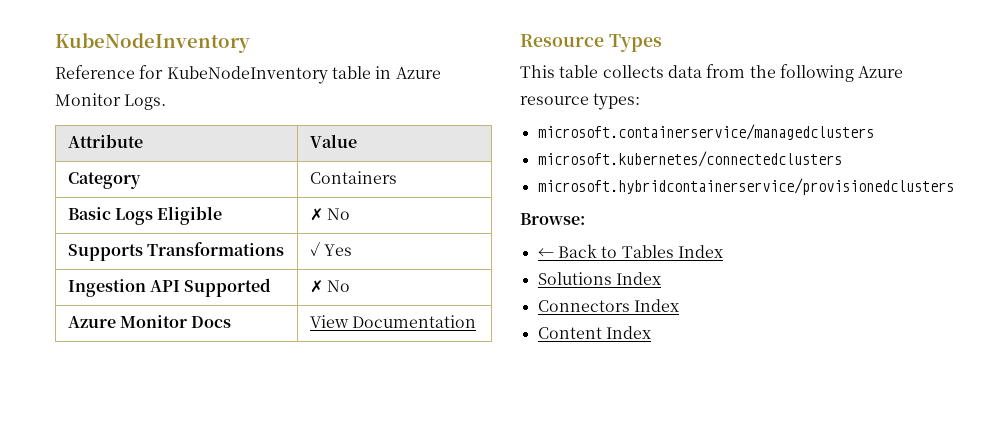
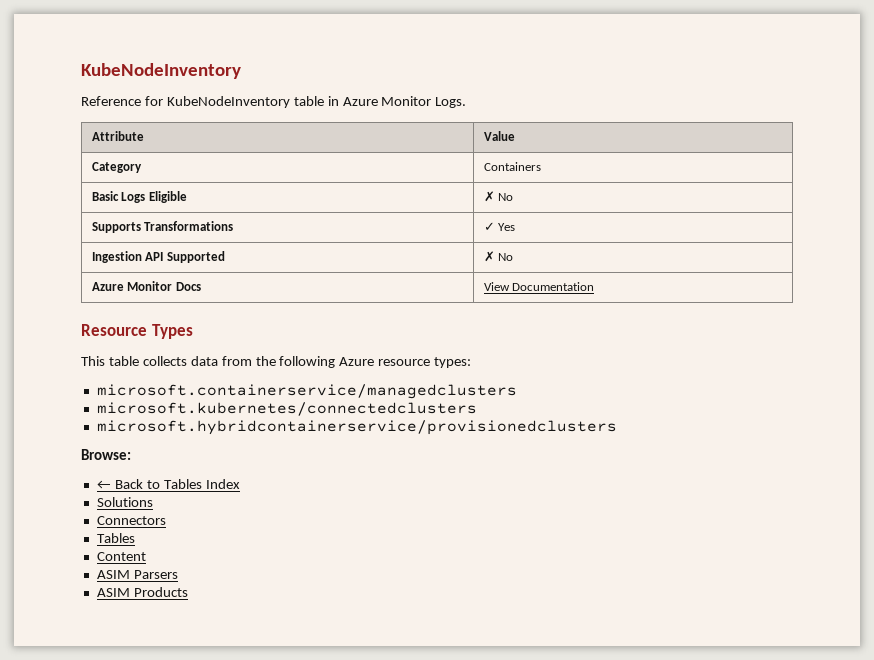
[615,272,661,285] Index -> (153, 502) none
[633,299,679,312] Index -> [96,533,135,543] // Tables
[605,326,651,339] Index -> [96,570,178,579] [96,587,188,597] // ASIM Parsers // ASIM Products

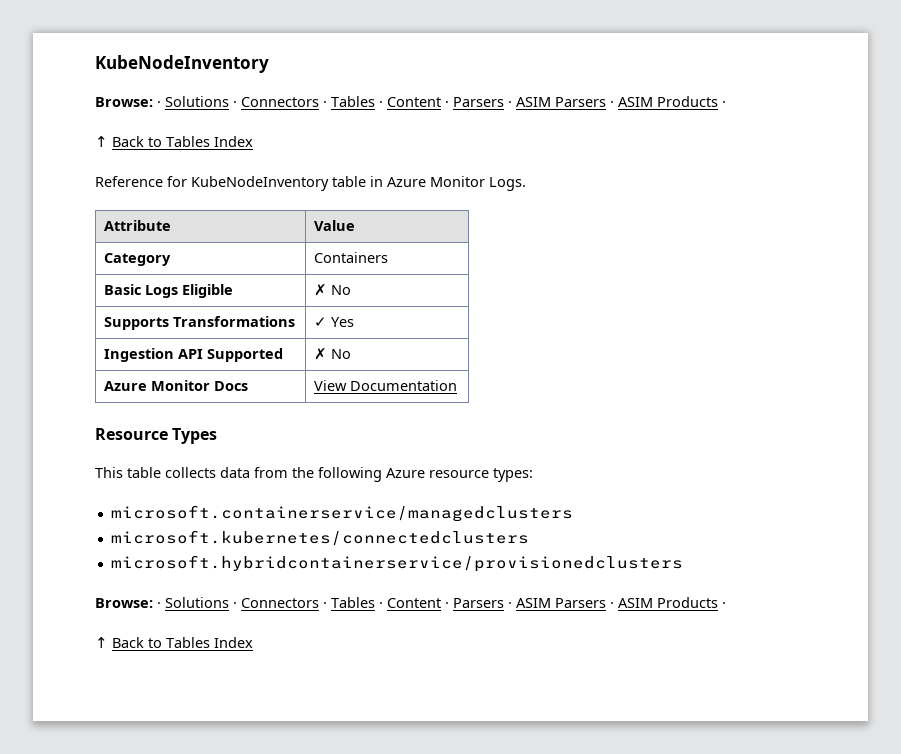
[81,63,241,79] KubeNodeInventory -> [95,55,269,73] [95,96,726,107] [95,136,253,147] KubeNodeInventory // Browse: · Solutions · Connectors · Tables · Content · Parsers · ASIM Parsers · ASIM Products · // ↑ Back to Tables Index
[96,479,240,489] [96,497,153,507] [96,516,166,525] [96,533,135,543] [96,552,146,561] [96,570,178,579] [96,587,188,597] // ← Back to Tables Index // Solutions // Connectors // Tables // Content // ASIM Parsers // ASIM Products -> [157,597,726,608] [95,637,253,648] · Solutions · Connectors · Tables · Content · Parsers · ASIM Parsers · ASIM Products · // ↑ Back to Tables Index

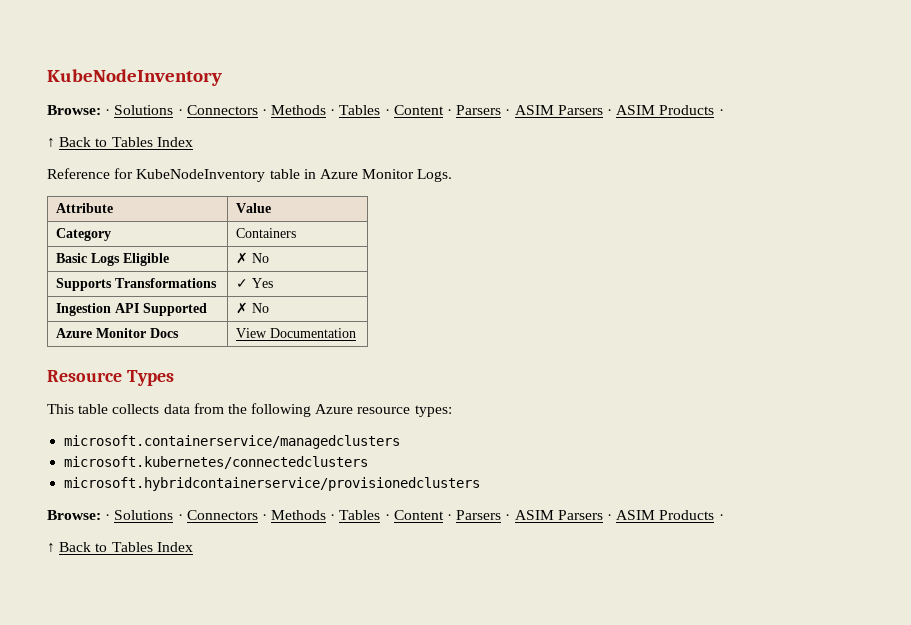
(327, 104) none -> [271,105,336,115] Methods ·
(327, 605) none -> [271,510,336,520] Methods ·

